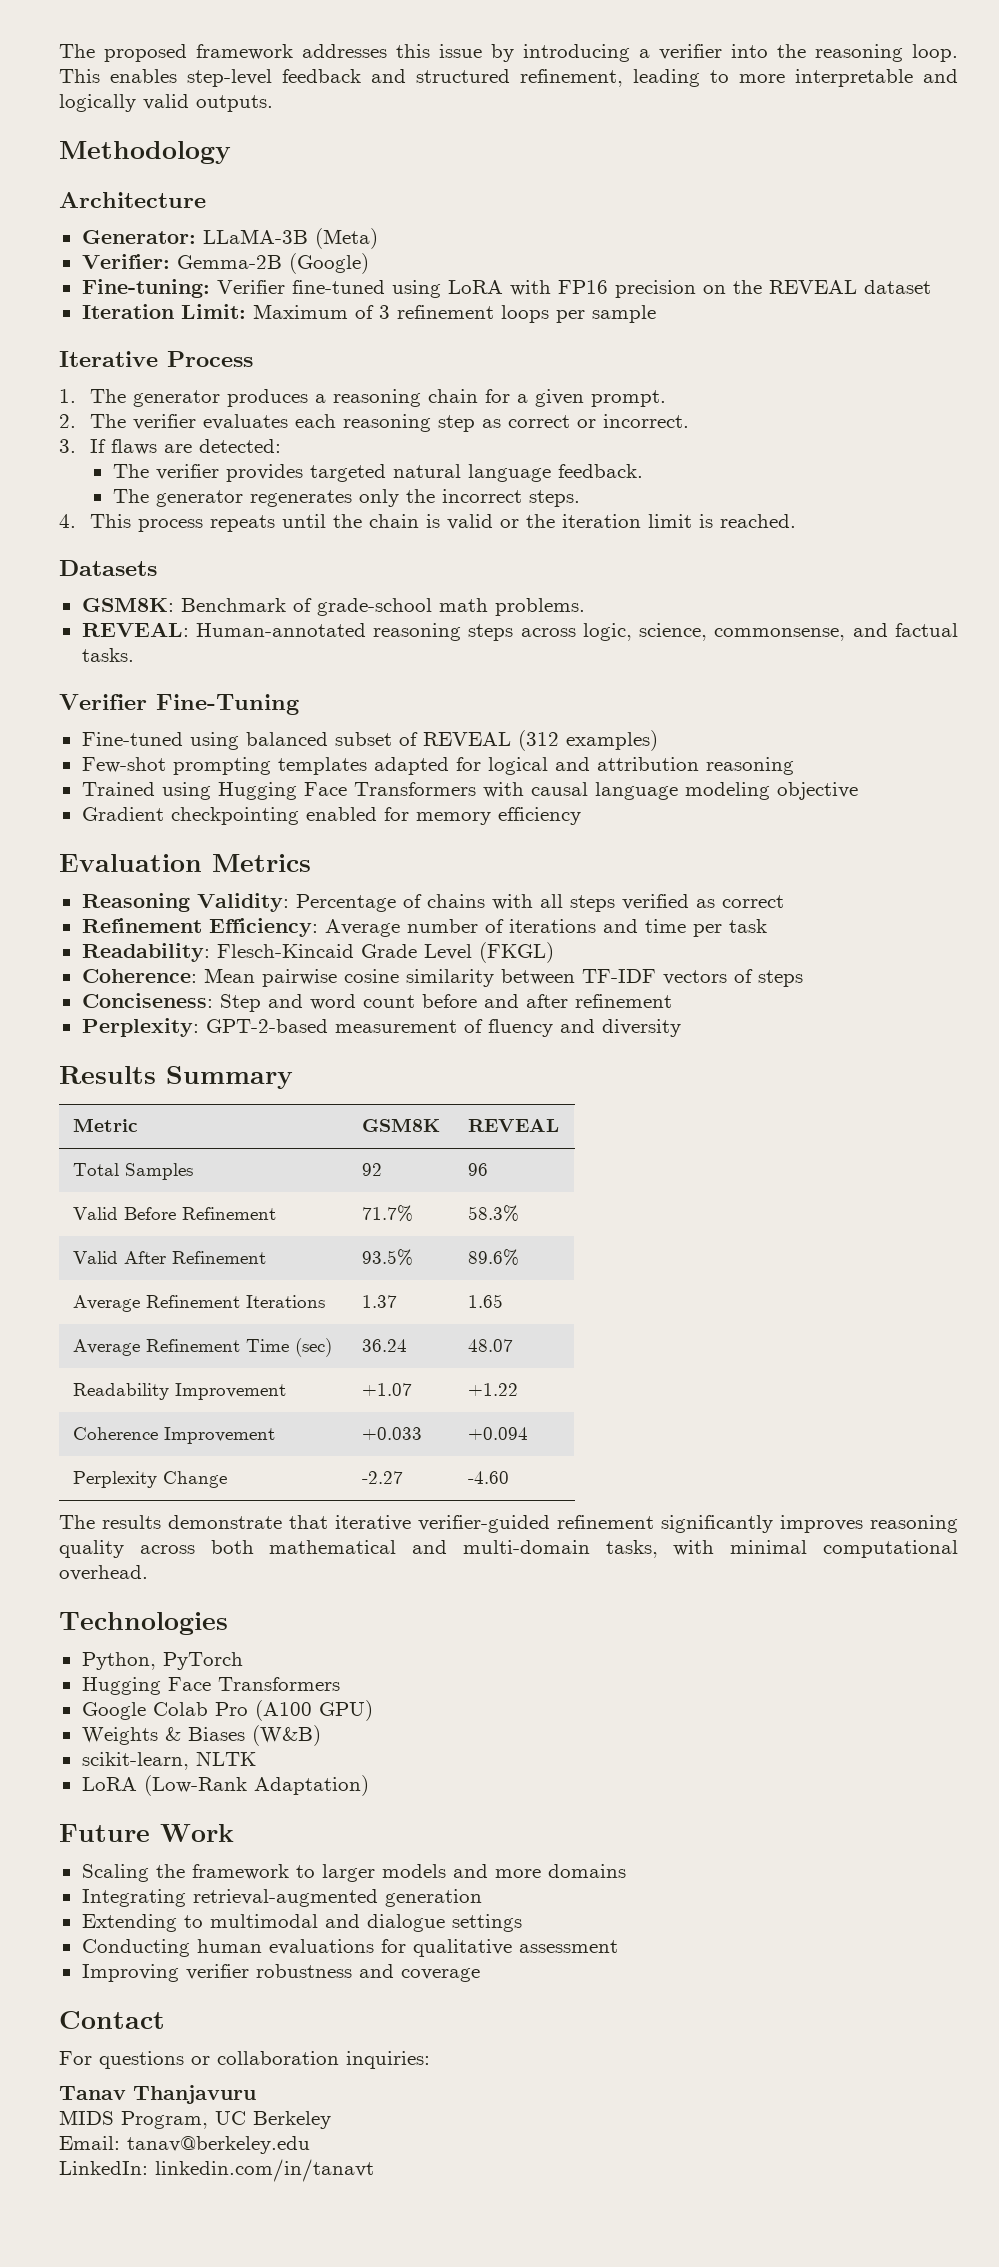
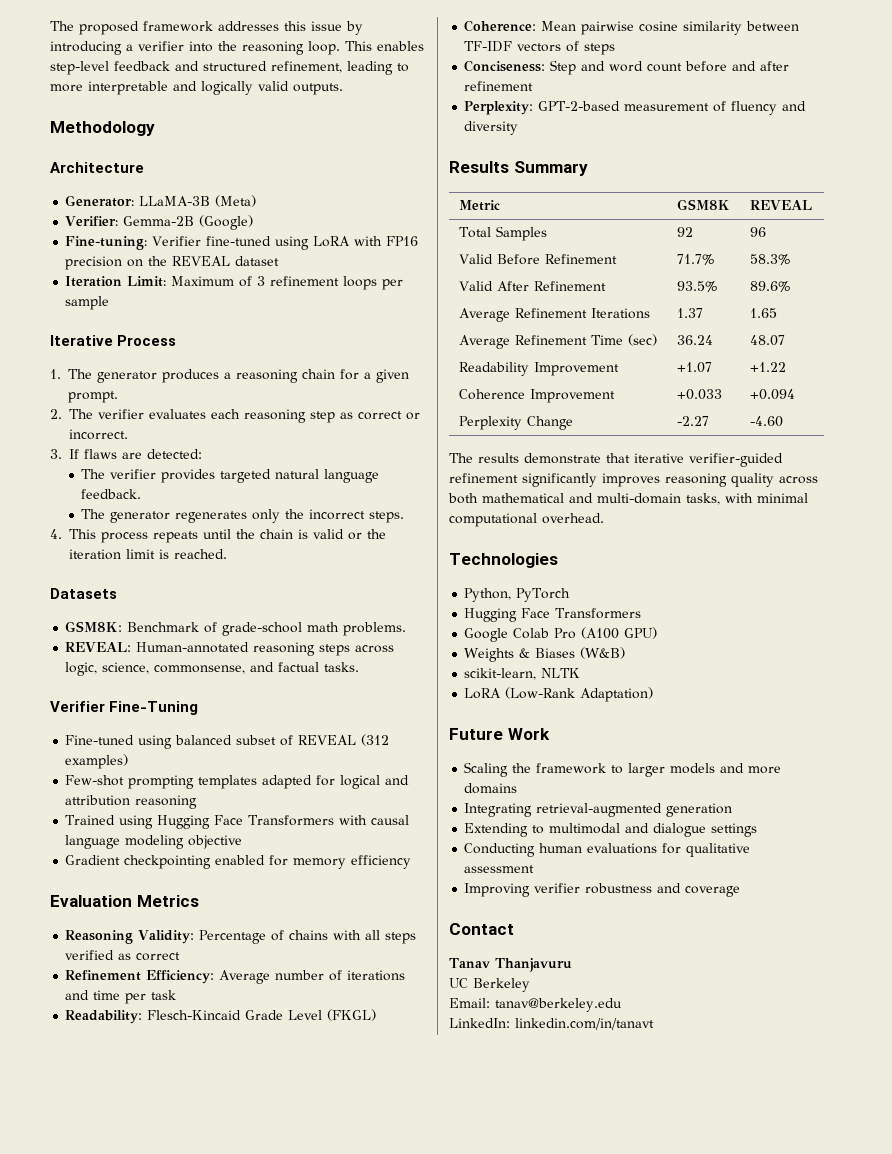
[59,2051,430,2069] // For questions or collaboration inquiries: -> (514, 929) none
[59,2110,208,2129] MIDS Program, -> (572, 965) none

